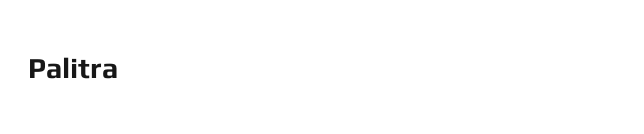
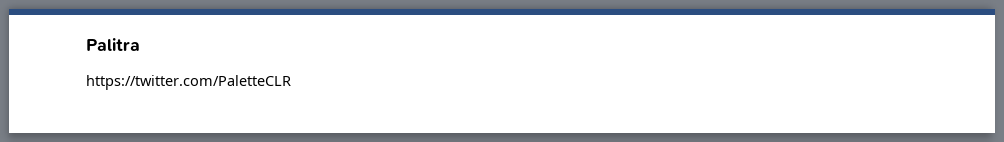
(118, 68) none -> [86,75,291,90] // https://twitter.com/PaletteCLR

